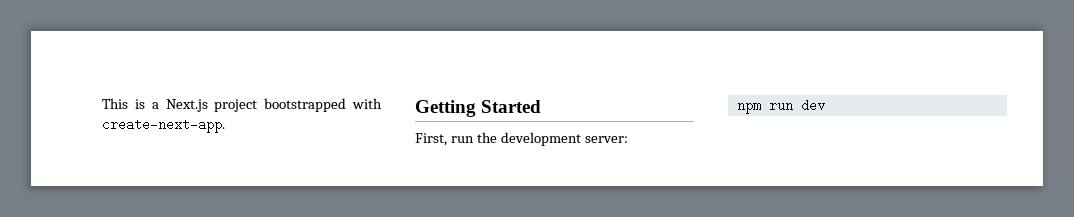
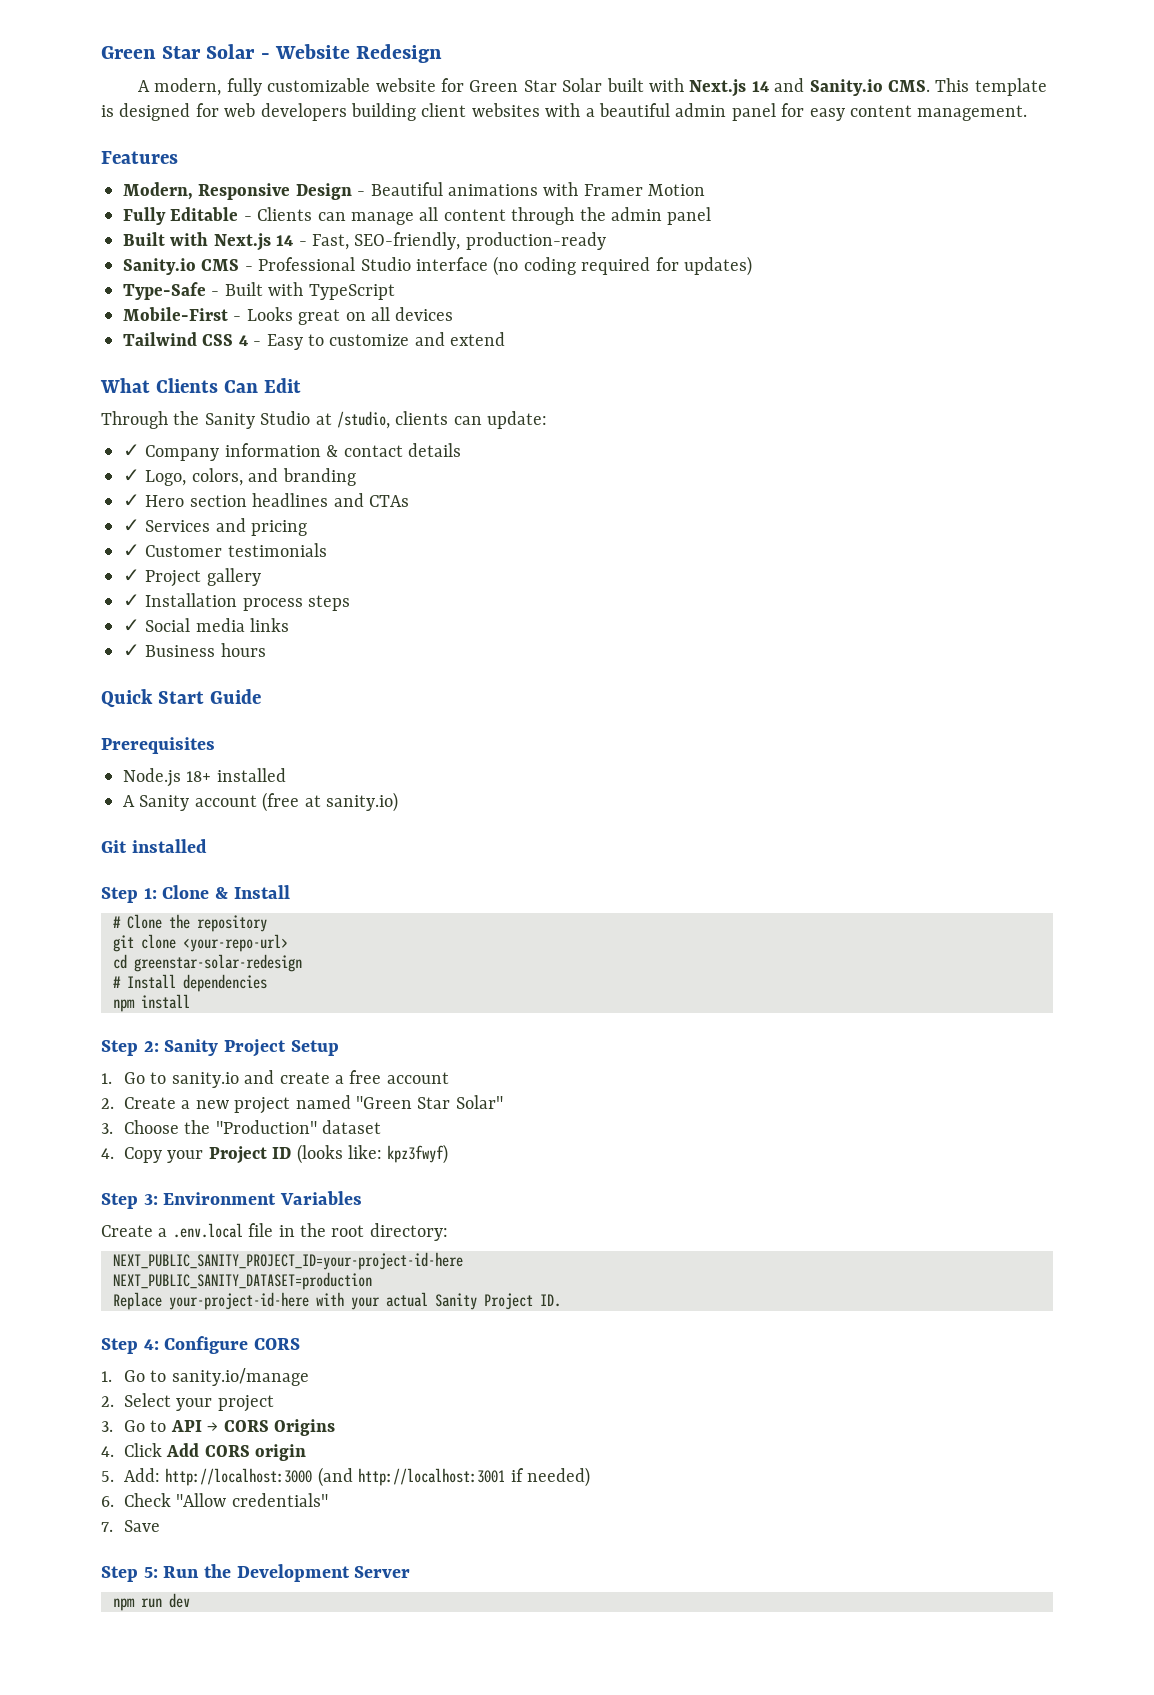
[102,98,382,112] [102,118,225,133] [415,100,542,117] [415,132,628,146] This is a Next.js project bootstrapped with create-next-app. // Getting Started // First, run the development server: -> [101,44,443,63] [137,78,1047,97] [101,103,1028,121] [101,151,178,164] [123,182,706,200] [123,207,712,225] [123,232,606,251] [123,256,752,276] [123,282,395,300] [123,307,454,325] [123,332,506,350] [100,378,301,393] [101,411,548,429] [123,443,461,461] [123,468,356,486] [123,493,409,507] [123,518,308,536] [123,543,327,557] [123,568,261,587] [123,593,351,611] [123,618,290,632] [123,643,266,657] [101,689,261,708] [101,737,215,754] [123,768,286,787] [123,792,398,812] [101,839,207,853] [101,885,290,903] [113,914,267,932] [113,934,288,952] [113,954,302,972] [113,974,267,992] [113,994,190,1012] [101,1039,339,1057] [101,1070,449,1088] [101,1095,503,1114] [101,1120,382,1134] [101,1144,449,1164] [101,1191,363,1209] [101,1223,448,1241] [113,1252,463,1270] [113,1272,372,1290] [113,1292,561,1310] [101,1336,301,1354] [101,1368,309,1386] [101,1393,274,1412] [101,1419,336,1436] [101,1443,307,1461] [101,1467,591,1487] [101,1493,328,1507] [101,1520,161,1532] [101,1564,411,1582] Green Star Solar - Website Redesign // A modern, fully customizable website for Green Star Solar built with Next.js 14 and Sanity.io CMS. This template is designed for web developers building client websites with a beautiful admin panel for easy content management. // Features // Modern, Responsive Design - Beautiful animations with Framer Motion // Fully Editable - Clients can manage all content through the admin panel // Built with Next.js 14 - Fast, SEO-friendly, production-ready // Sanity.io CMS - Professional Studio interface (no coding required for updates) // Type-Safe - Built with TypeScript // Mobile-First - Looks great on all devices // Tailwind CSS 4 - Easy to customize and extend // What Clients Can Edit // Through the Sanity Studio at /studio, clients can update: // ✓ Company information & contact details // ✓ Logo, colors, and branding // ✓ Hero section headlines and CTAs // ✓ Services and pricing // ✓ Customer testimonials // ✓ Project gallery // ✓ Installation process steps // ✓ Social media links // ✓ Business hours // Quick Start Guide // Prerequisites // Node.js 18+ installed // A Sanity account (free at sanity.io) // Git installed // Step 1: Clone & Install // # Clone the repository // git clone <your-repo-url> // cd greenstar-solar-redesign // # Install dependencies // npm install // Step 2: Sanity Project Setup // 1. Go to sanity.io and create a free account // 2. Create a new project named "Green Star Solar" // 3. Choose the "Production" dataset // 4. Copy your Project ID (looks like: kpz3fwyf) // Step 3: Environment Variables // Create a .env.local file in the root directory: // NEXT_PUBLIC_SANITY_PROJECT_ID=your-project-id-here // NEXT_PUBLIC_SANITY_DATASET=production // Replace your-project-id-here with your actual Sanity Project ID. // Step 4: Configure CORS // 1. Go to sanity.io/manage // 2. Select your project // 3. Go to API → CORS Origins // 4. Click Add CORS origin // 5. Add: http://localhost:3000 (and http://localhost:3001 if needed) // 6. Check "Allow credentials" // 7. Save // Step 5: Run the Development Server

